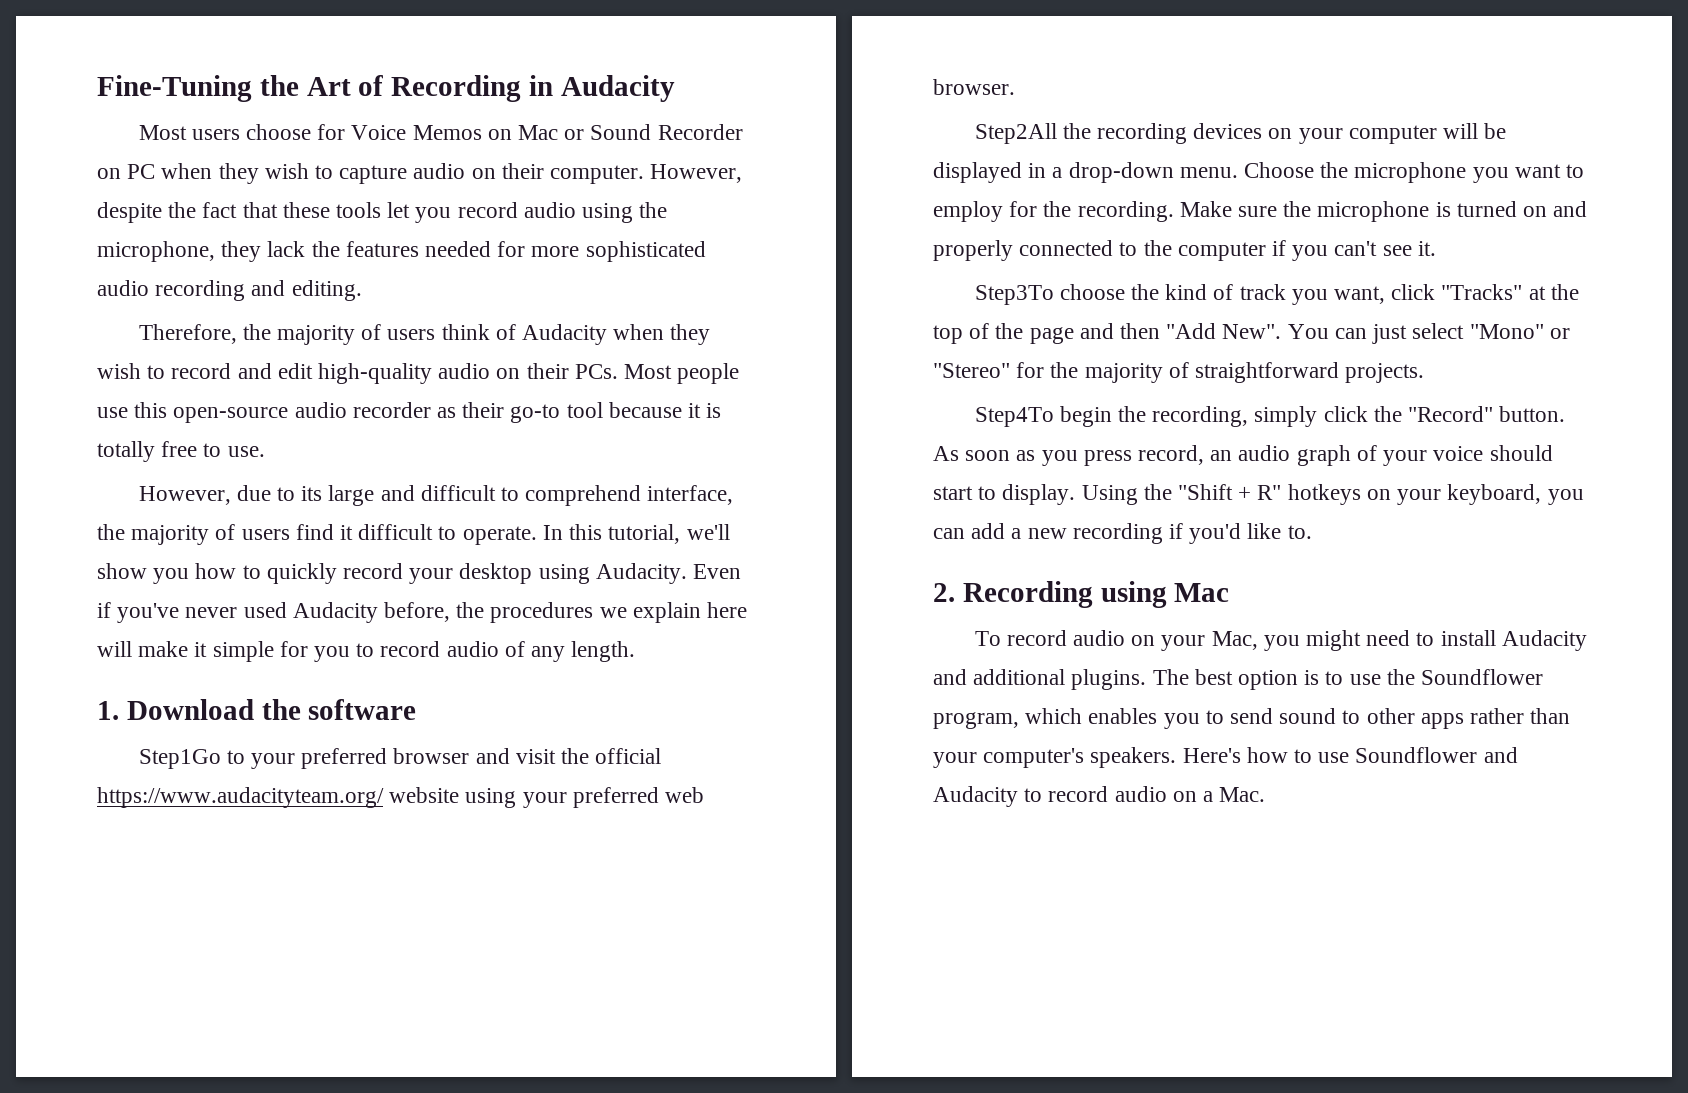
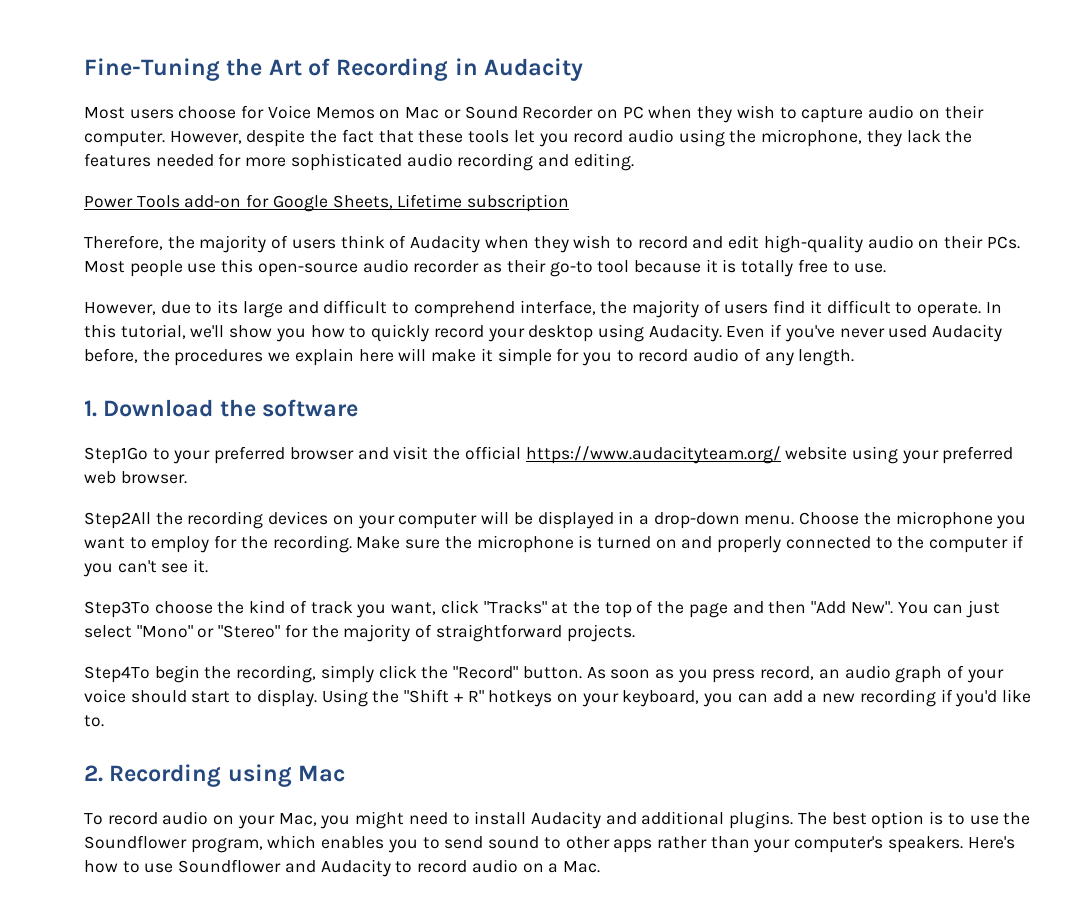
(362, 290) none -> [84,194,570,212] // Power Tools add-on for Google Sheets, Lifetime subscription

